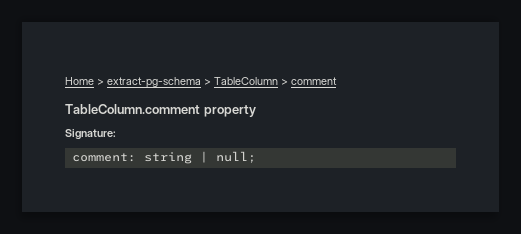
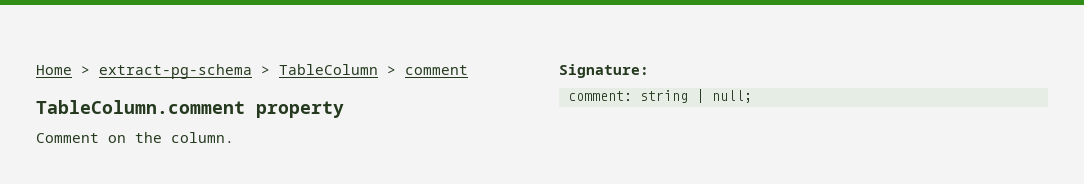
(256, 111) none -> [36,132,234,143] // Comment on the column.

